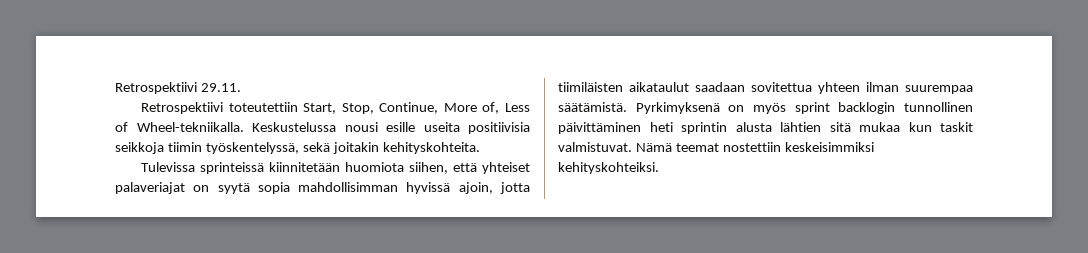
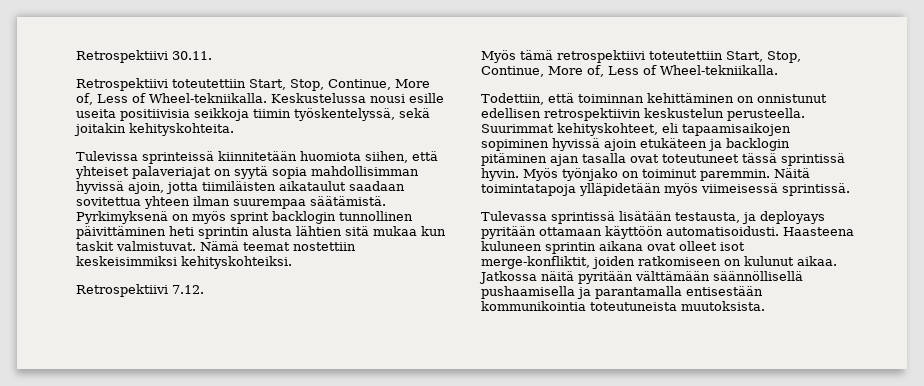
[115,82,241,94] Retrospektiivi 29.11. -> [76,50,212,63] Retrospektiivi 30.11.
(659, 168) none -> [76,284,204,297] [481,50,801,63] [481,65,778,77] [481,93,827,105] [481,108,805,121] [481,123,791,136] [481,138,790,151] [481,153,845,166] [481,168,810,181] [481,183,850,196] [481,211,825,224] [481,226,854,239] [481,241,745,254] [481,256,837,269] [479,271,803,284] [481,286,763,299] [481,301,765,311] // Retrospektiivi 7.12. // Myös tämä retrospektiivi toteutettiin Start, Stop, Continue, More of, Less of Wheel-tekniikalla. // Todettiin, että toiminnan kehittäminen on onnistunut edellisen retrospektiivin keskustelun perusteella. Suurimmat kehityskohteet, eli tapaamisaikojen sopiminen hyvissä ajoin etukäteen ja backlogin pitäminen ajan tasalla ovat toteutuneet tässä sprintissä hyvin. Myös työnjako on toiminut paremmin. Näitä toimintatapoja ylläpidetään myös viimeisessä sprintissä. // Tulevassa sprintissä lisätään testausta, ja deployays pyritään ottamaan käyttöön automatisoidusti. Haasteena kuluneen sprintin aikana ovat olleet isot merge-konfliktit, joiden ratkomiseen on kulunut aikaa. Jatkossa näitä pyritään välttämään säännöllisellä pushaamisella ja parantamalla entisestään kommunikointia toteutuneista muutoksista.

